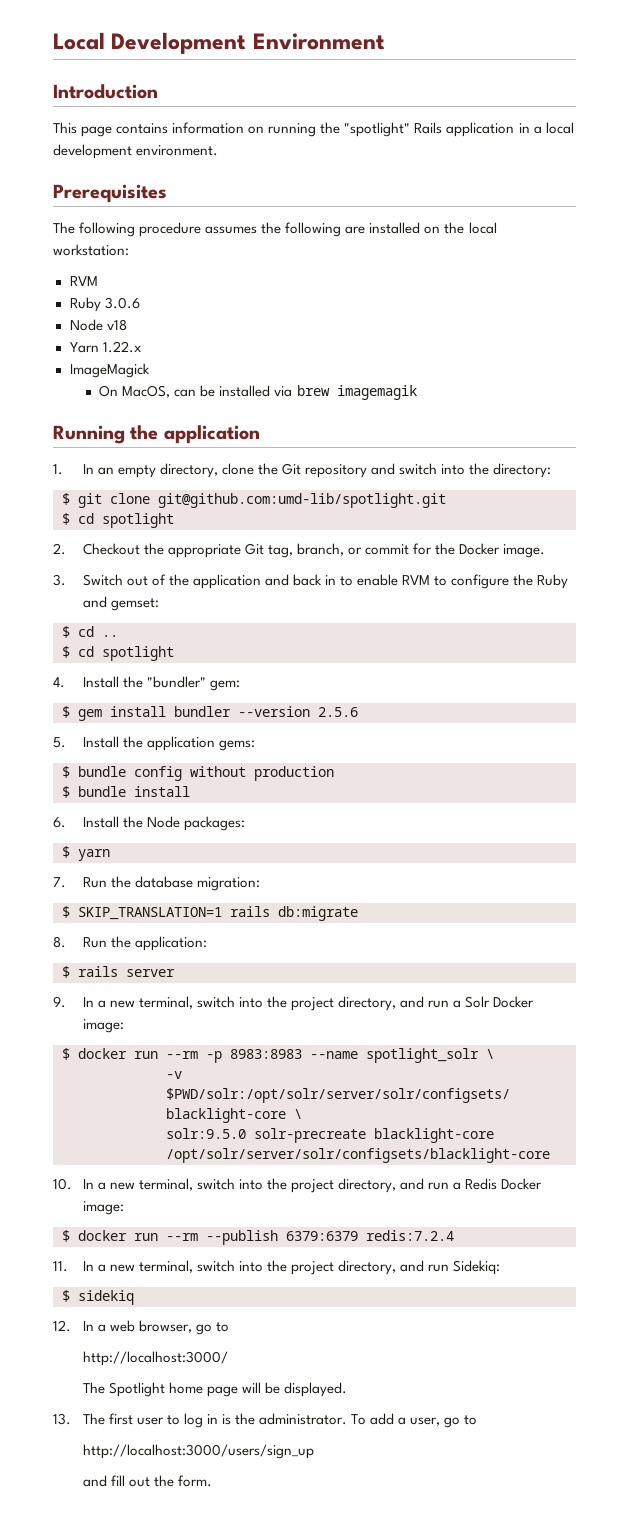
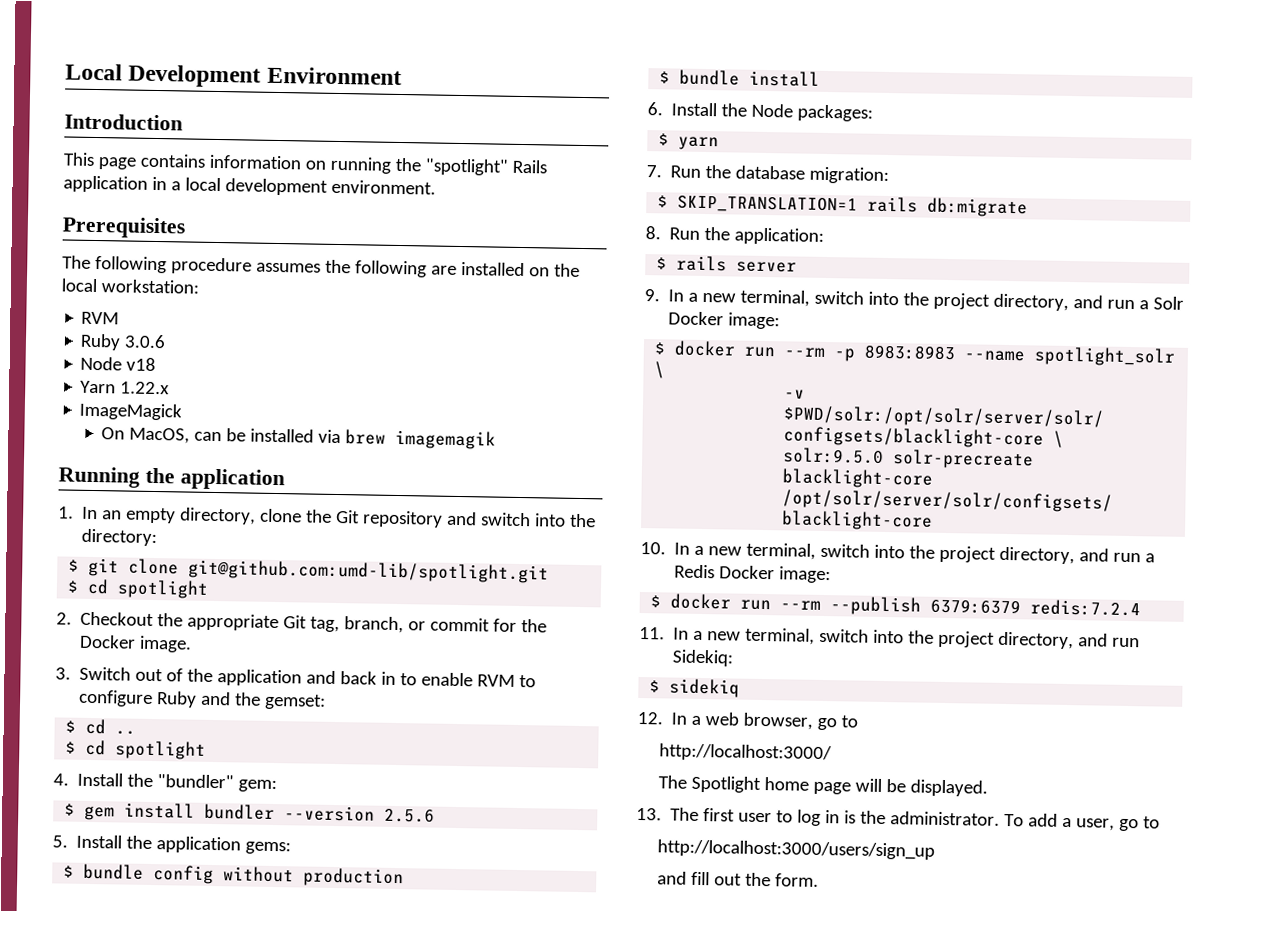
[513,574,534,586] the -> (154, 698) none
(107, 602) none -> [235,692,262,706] the

